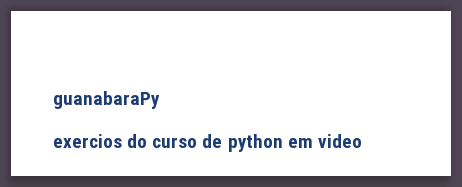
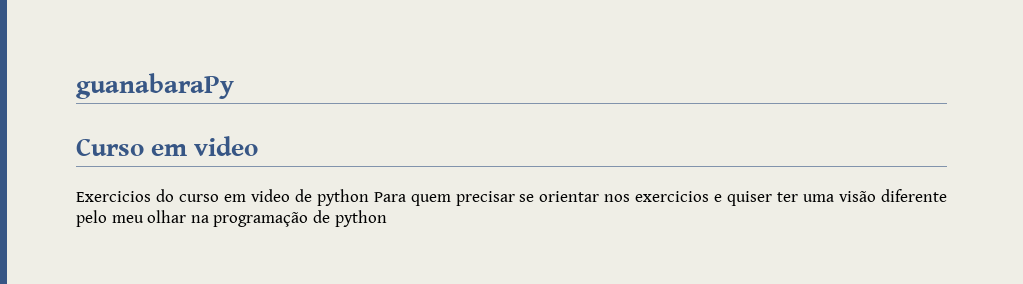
[53,134,362,152] exercios do curso de python em video -> [76,136,259,156] [76,189,947,206] [76,210,387,227] Curso em video // Exercicios do curso em video de python Para quem precisar se orientar nos exercicios e quiser ter uma visão diferente pelo meu olhar na programação de python

